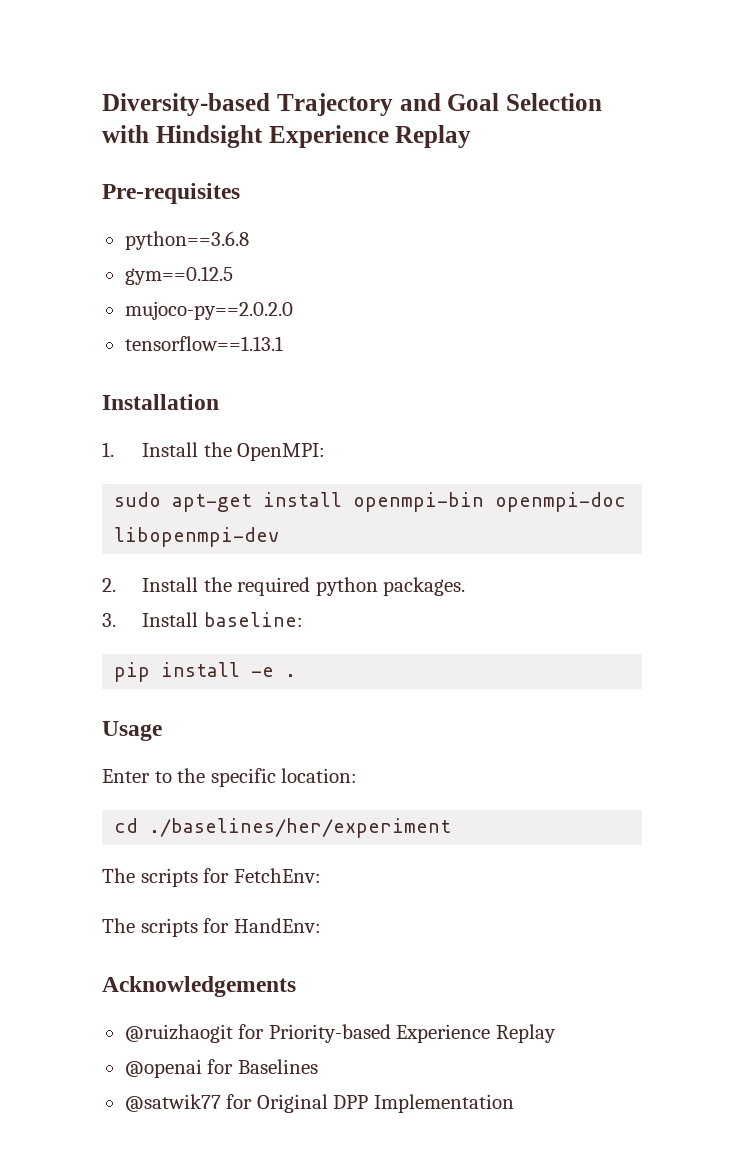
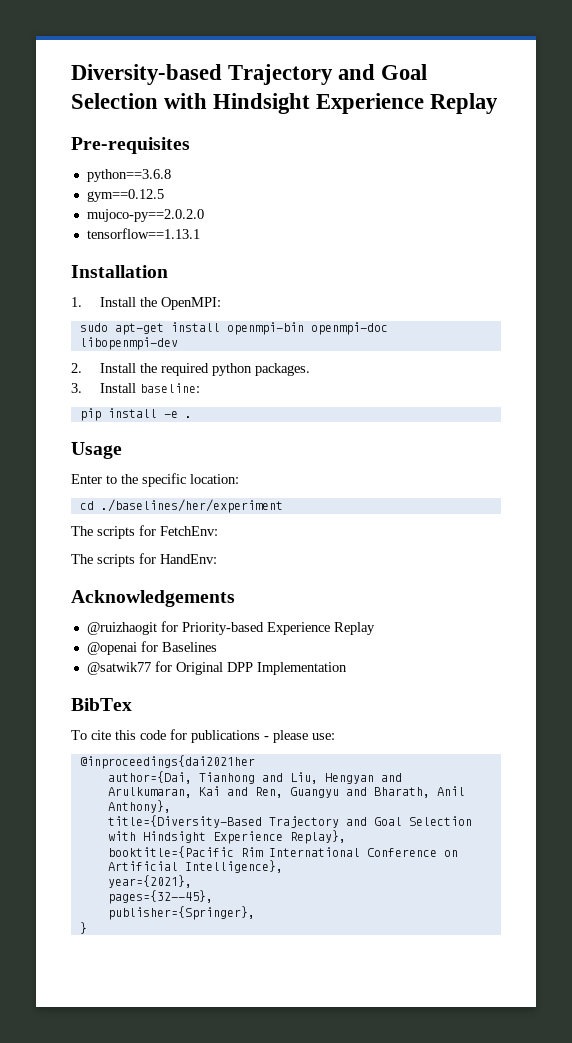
(514, 1103) none -> [71,698,132,711] [71,729,335,743] [79,755,255,769] [107,771,402,784] [107,786,465,798] [107,800,171,813] [107,815,472,828] [107,830,346,844] [107,846,458,858] [107,860,283,873] [107,875,192,888] [107,890,213,904] [107,906,255,920] [79,922,87,934] // BibTex // To cite this code for publications - please use: // @inproceedings{dai2021her // author={Dai, Tianhong and Liu, Hengyan and Arulkumaran, Kai and Ren, Guangyu and Bharath, Anil Anthony}, // title={Diversity-Based Trajectory and Goal Selection with Hindsight Experience Replay}, // booktitle={Pacific Rim International Conference on Artificial Intelligence}, // year={2021}, // pages={32--45}, // publisher={Springer}, // }

